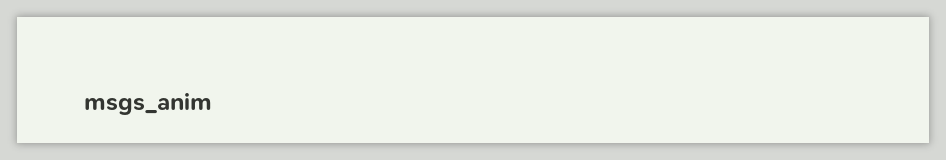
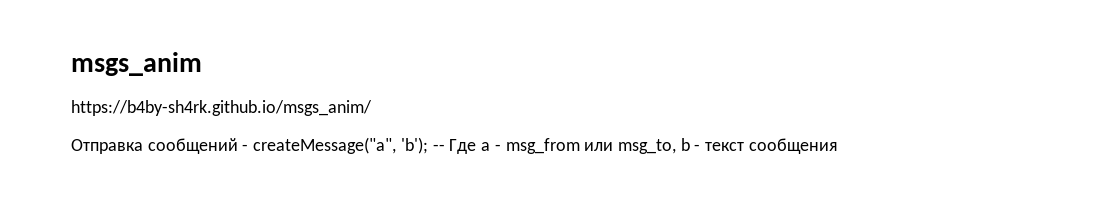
(212, 104) none -> [71,100,372,116] [71,137,838,154] // https://b4by-sh4rk.github.io/msgs_anim/ // Отправка сообщений - createMessage("a", 'b'); -- Где a - msg_from или msg_to, b - текст сообщения

